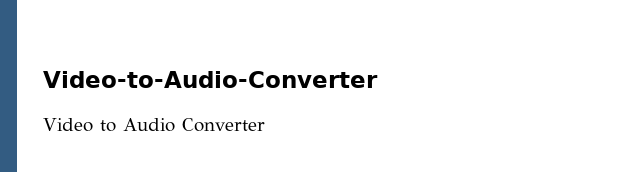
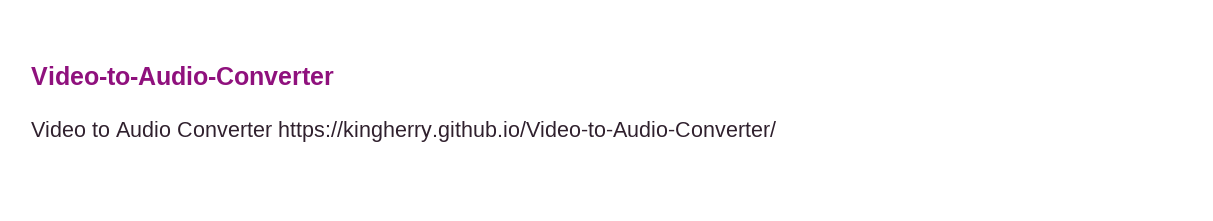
(265, 125) none -> [278,121,776,142] https://kingherry.github.io/Video-to-Audio-Converter/

